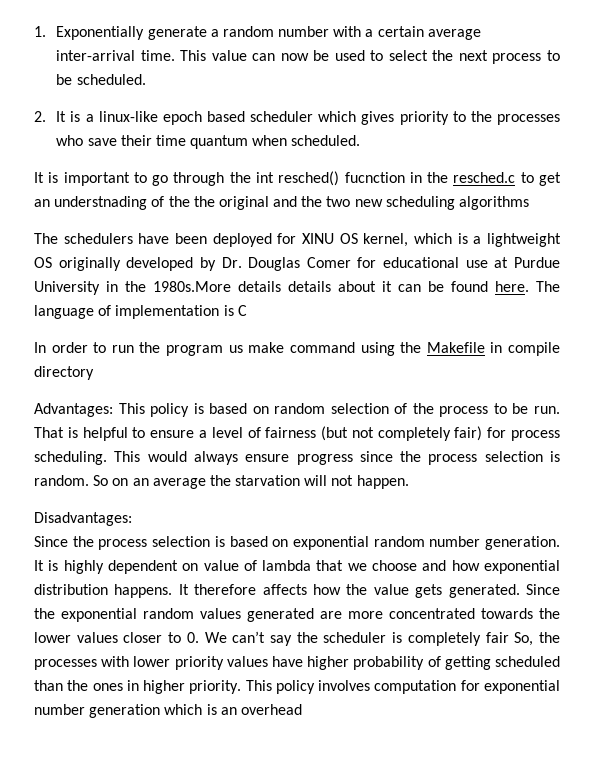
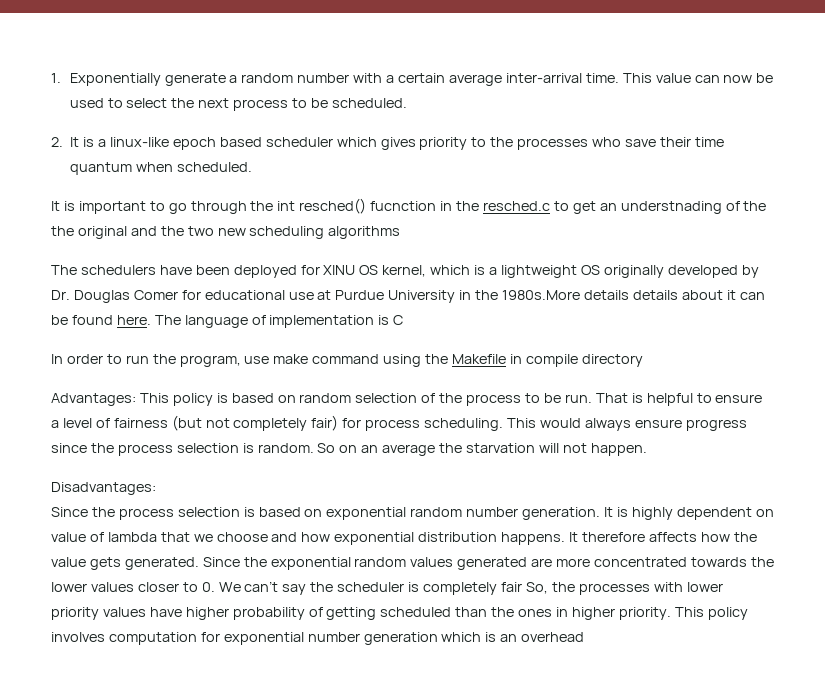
[166,345,243,356] program us -> [179,355,270,367] program, use

